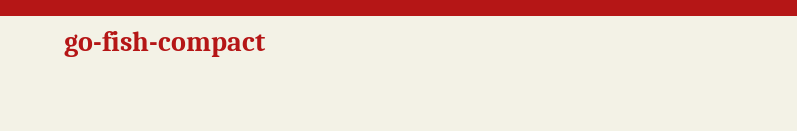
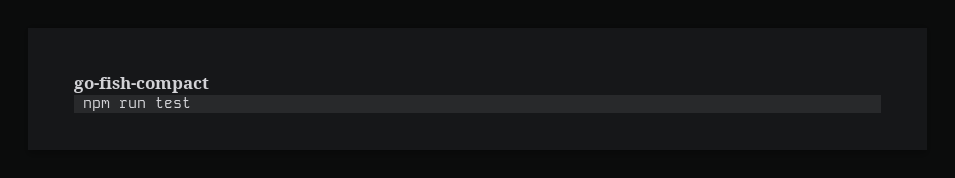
(266, 44) none -> [82,97,191,111] // npm run test

